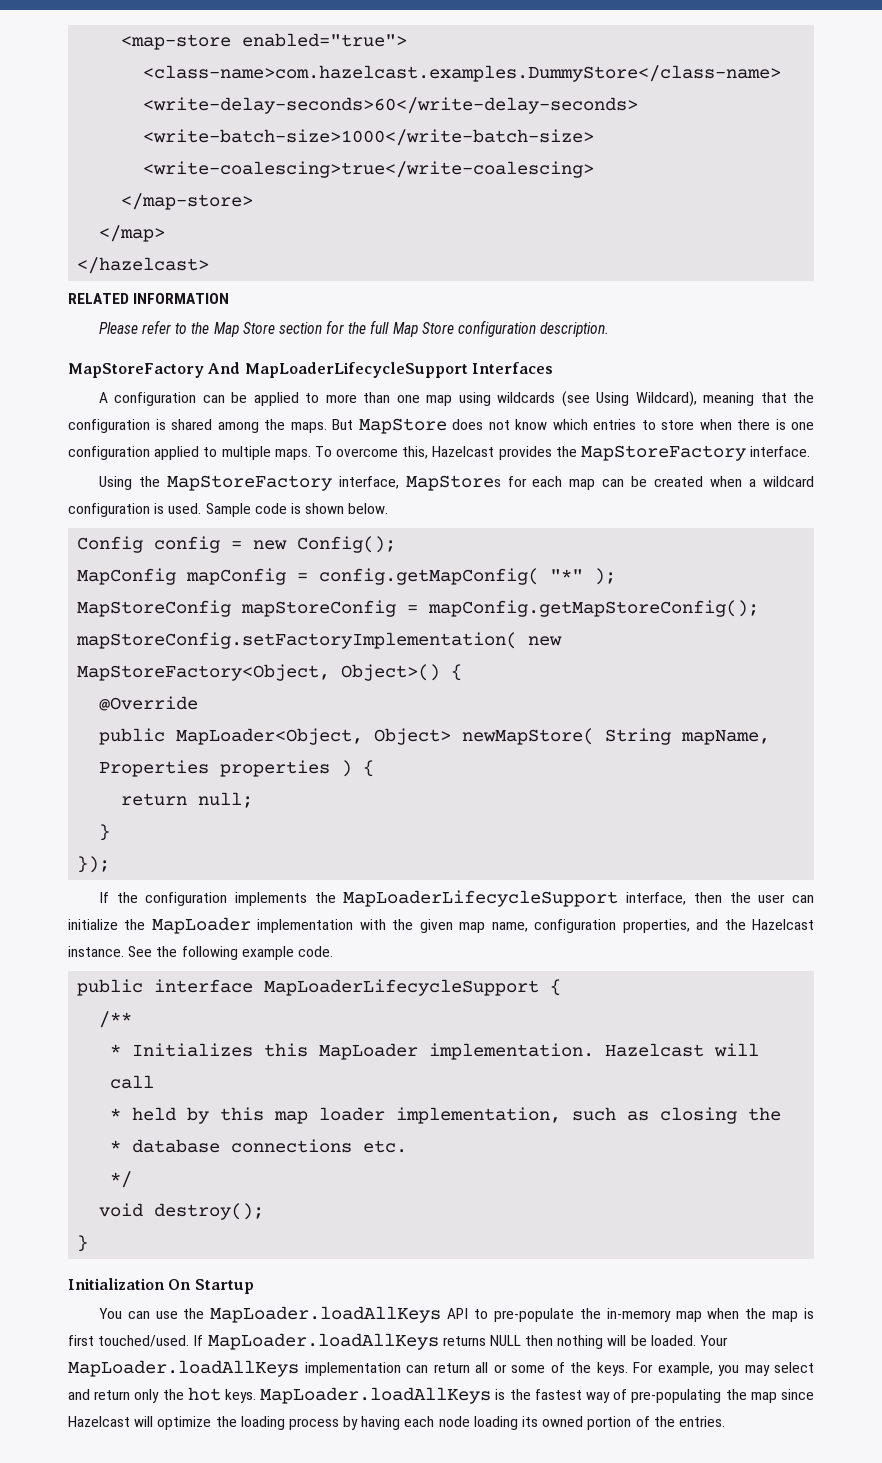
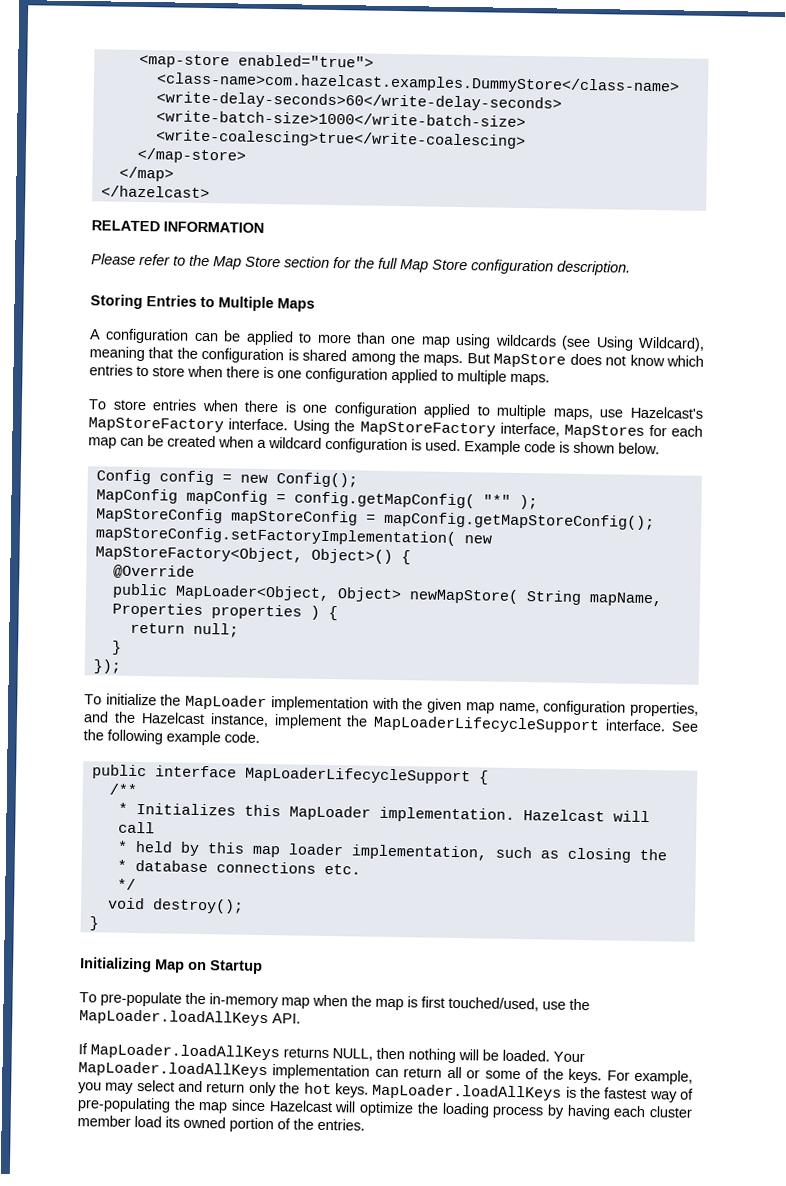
[68,362,553,378] MapStoreFactory And MapLoaderLifecycleSupport Interfaces -> [90,294,315,312] Storing Entries to Multiple Maps
[314,446,577,460] To overcome this, Hazelcast provides the -> [88,399,704,421] // To store entries when there is one configuration applied to multiple maps, use Hazelcast's
(811, 451) // -> (289, 424) none
[205,503,251,517] Sample -> [464,440,521,455] Example
[98,890,814,907] If the configuration implements the MapLoaderLifecycleSupport interface, then the user can -> [84,694,102,705] To
[68,946,124,957] instance. -> [209,713,667,734] instance, implement the MapLoaderLifecycleSupport interface.
[68,1278,254,1294] [98,1306,489,1323] Initialization On Startup // You can use the MapLoader.loadAllKeys API to -> [80,957,263,974] [79,992,97,1003] Initializing Map on Startup // To
[98,1335,190,1347] touched/used. -> [448,996,590,1012] [79,1009,301,1027] touched/used, use the MapLoader.loadAllKeys API. //
[489,1335,521,1346] NULL -> [332,1048,373,1061] NULL,
[438,1416,518,1430] node loading -> [649,1106,692,1118] [77,1115,162,1128] cluster member load

